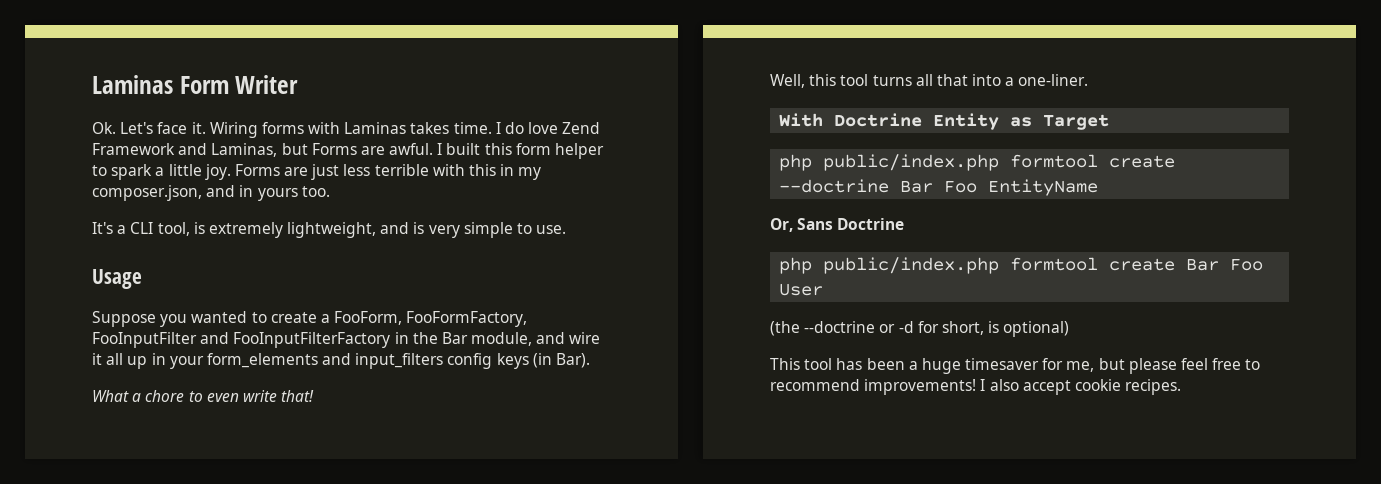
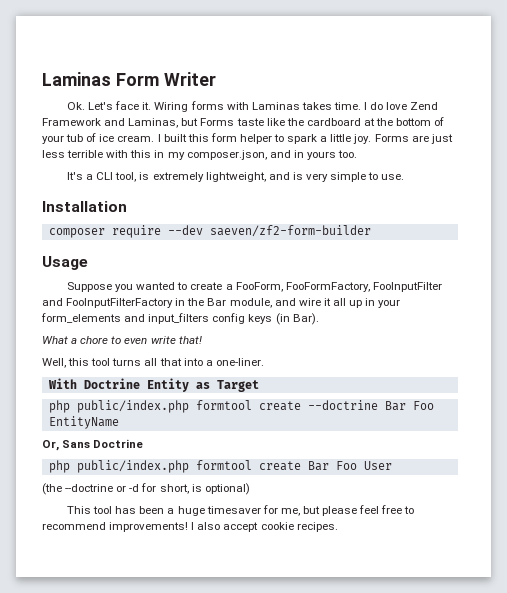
[360,143,434,155] are awful. -> [236,117,445,126] [42,133,155,144] taste like the cardboard at the bottom of your tub of ice cream.
(567, 229) none -> [42,201,127,212] [48,225,371,238] // Installation // composer require --dev saeven/zf2-form-builder

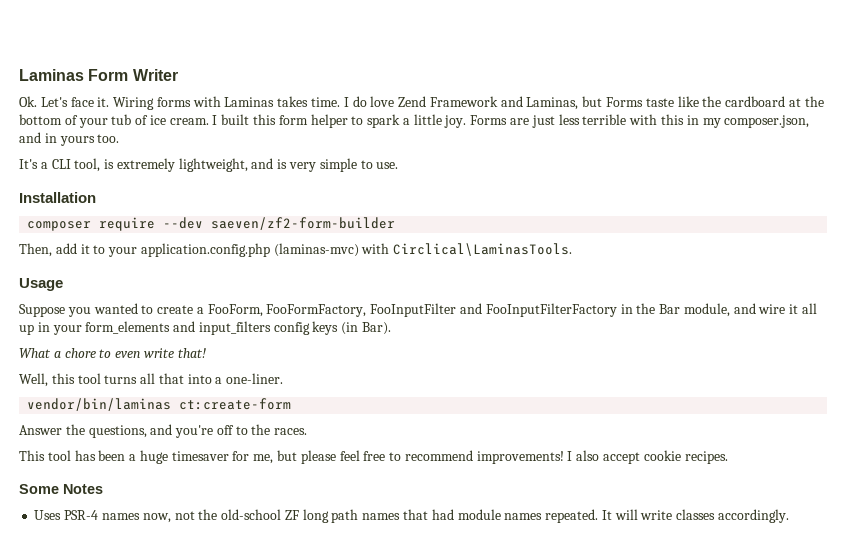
(371, 231) none -> [19,243,573,257] // Then, add it to your application.config.php (laminas-mvc) with Circlical\LaminasTools.
[47,378,259,392] [48,400,434,413] [48,416,119,429] [42,439,144,451] [48,460,392,473] [42,483,250,495] With Doctrine Entity as Target // php public/index.php formtool create --doctrine Bar Foo EntityName // Or, Sans Doctrine // php public/index.php formtool create Bar Foo User // (the --doctrine or -d for short, is optional) -> [27,398,292,411] [19,424,308,438] vendor/bin/laminas ct:create-form // Answer the questions, and you're off to the races.
(338, 527) none -> [19,484,103,494] [34,509,789,523] // Some Notes // Uses PSR-4 names now, not the old-school ZF long path names that had module names repeated. It will write classes accordingly.

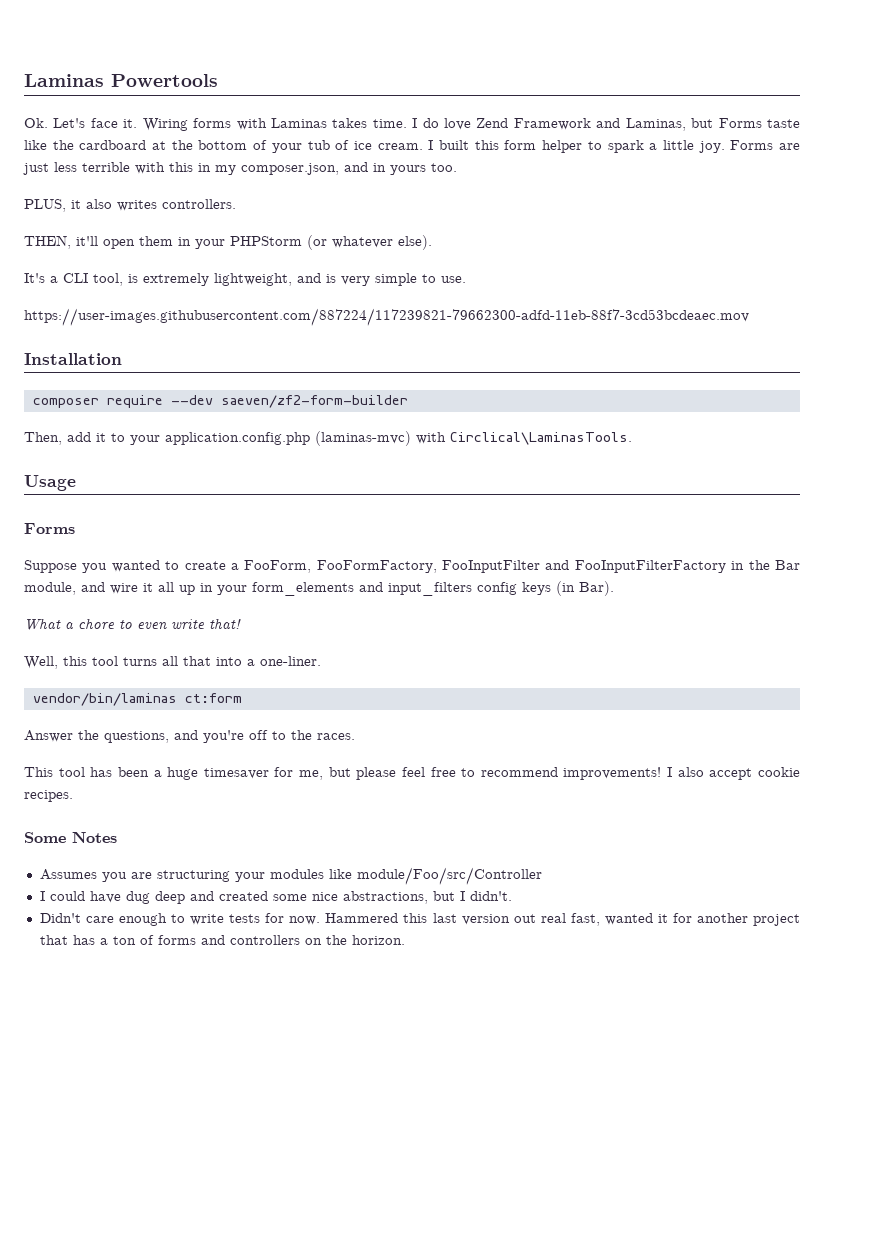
[19,69,178,81] Laminas Form Writer -> [24,74,218,87] Laminas Powertools
(120, 138) none -> [24,199,236,212] [24,235,432,250] // PLUS, it also writes controllers. // THEN, it'll open them in your PHPStorm (or whatever else).
(399, 165) none -> [24,308,749,326] // https://user-images.githubusercontent.com/887224/117239821-79662300-adfd-11eb-88f7-3cd53bcdeaec.mov
(63, 284) none -> [24,523,75,534] // Forms
[179,398,292,410] ct:create-form -> [184,693,242,703] ct:form
[34,509,789,523] Uses PSR-4 names now, not the old-school ZF long path names that had module names repeated. It will write classes accordingly. -> [39,867,542,885] [39,891,512,904] [39,913,800,926] [39,935,405,945] Assumes you are structuring your modules like module/Foo/src/Controller // I could have dug deep and created some nice abstractions, but I didn't. // Didn't care enough to write tests for now. Hammered this last version out real fast, wanted it for another project that has a ton of forms and controllers on the horizon.

